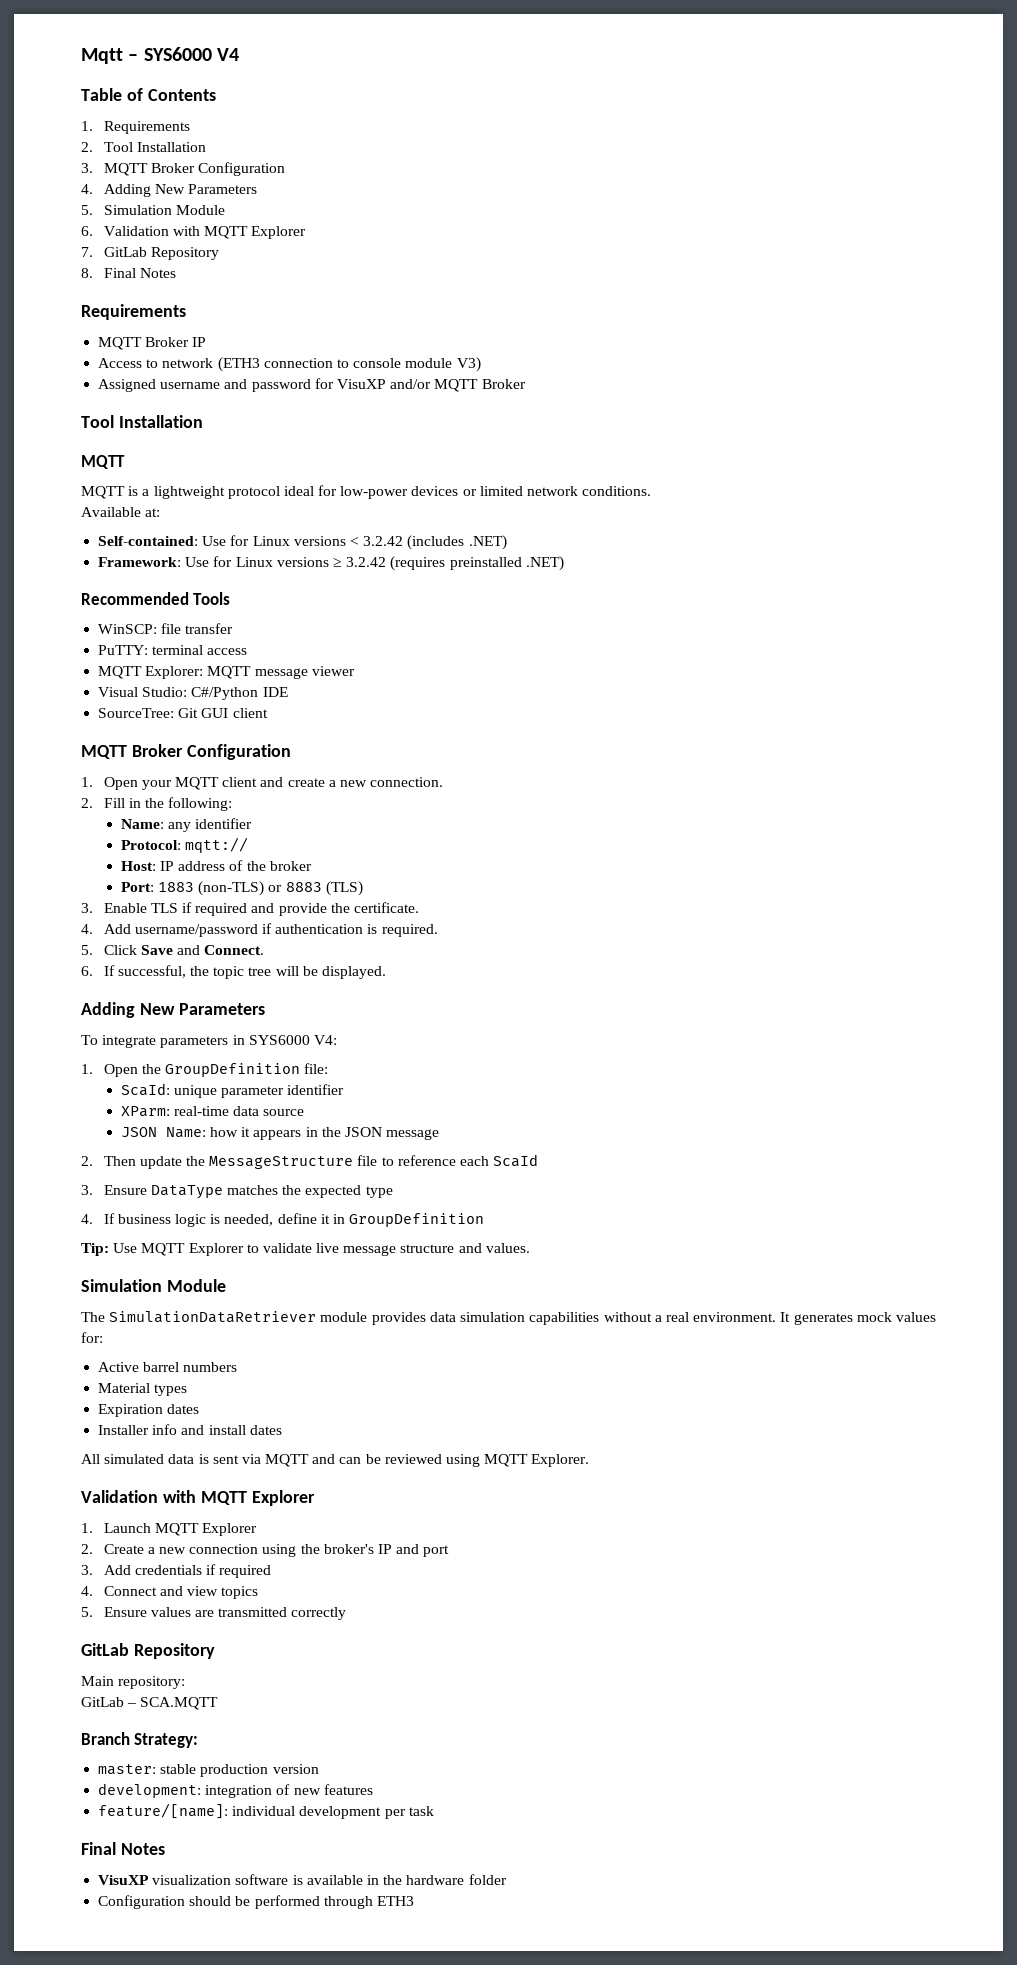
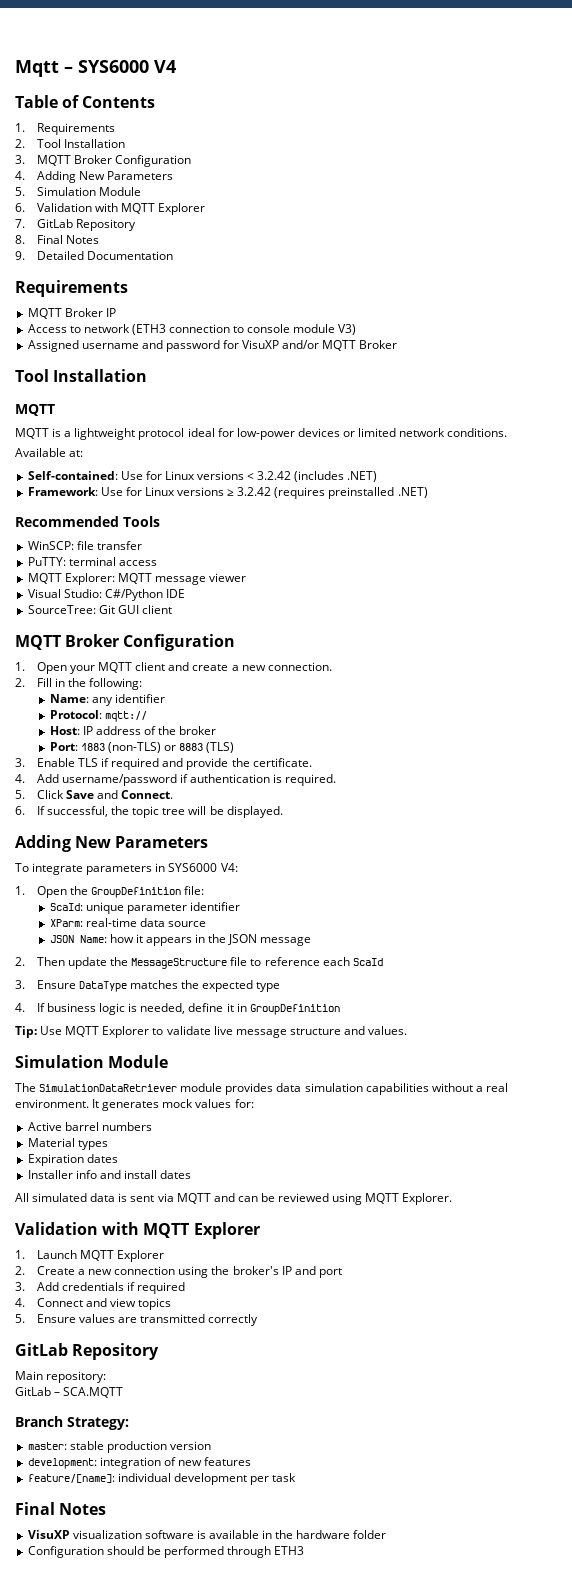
(176, 273) none -> [15,251,174,260] // 9. Detailed Documentation

